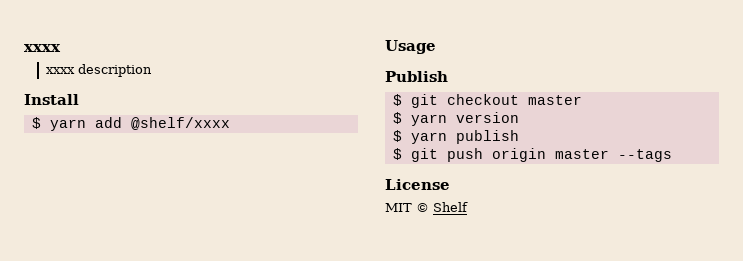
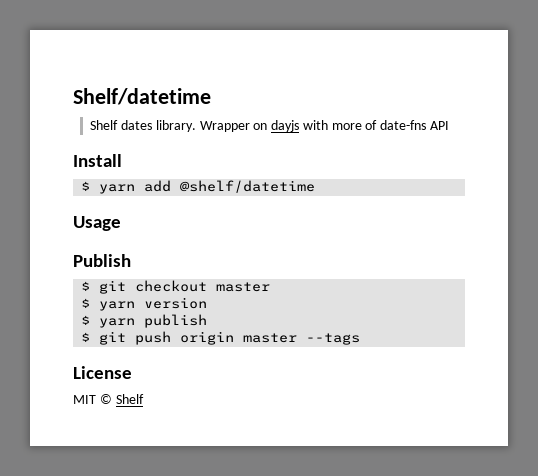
[24,44,61,52] [45,64,152,77] xxxx // xxxx description -> [73,88,211,105] [90,120,450,132] Shelf/datetime // Shelf dates library. Wrapper on dayjs with more of date-fns API
[130,117,230,130] @shelf/xxxx -> [180,180,316,193] @shelf/datetime

